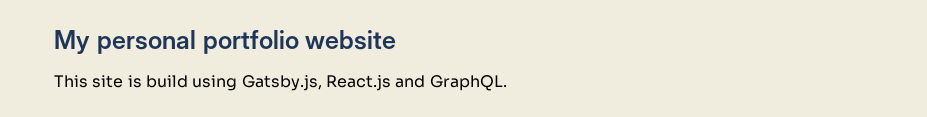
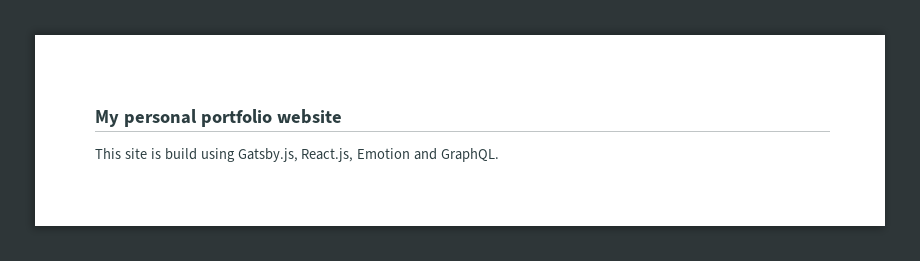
[325,75,391,91] React.js -> [301,148,411,162] React.js, Emotion

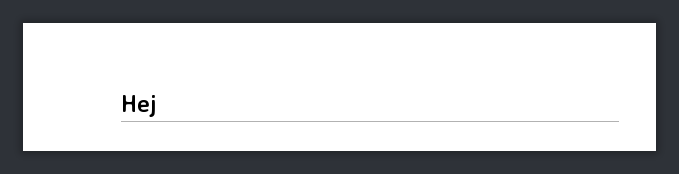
[95,109,342,127] [95,148,500,162] My personal portfolio website // This site is build using Gatsby.js, React.js, Emotion and GraphQL. -> [121,95,157,117] Hej

